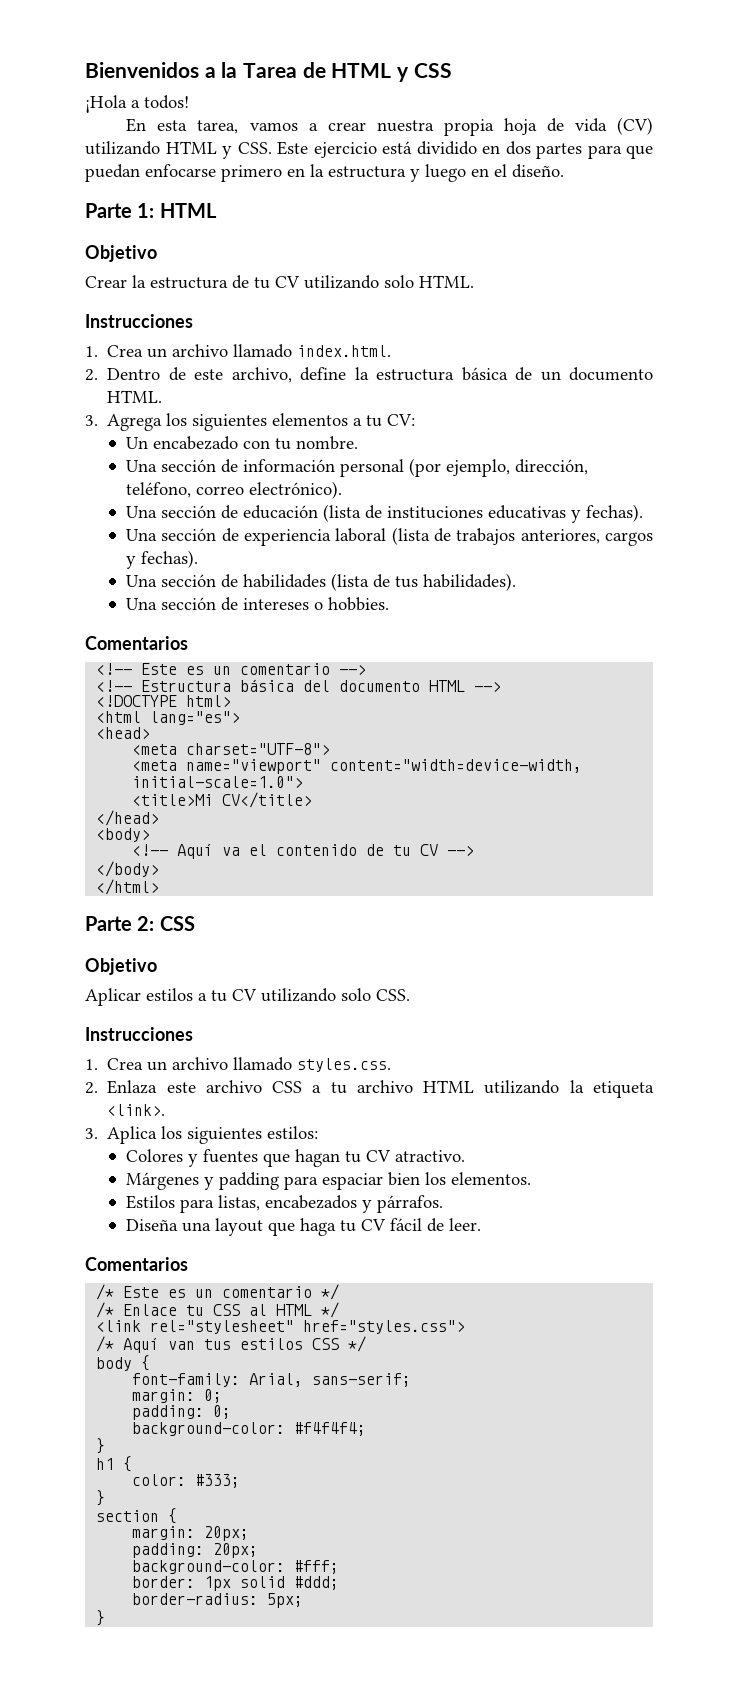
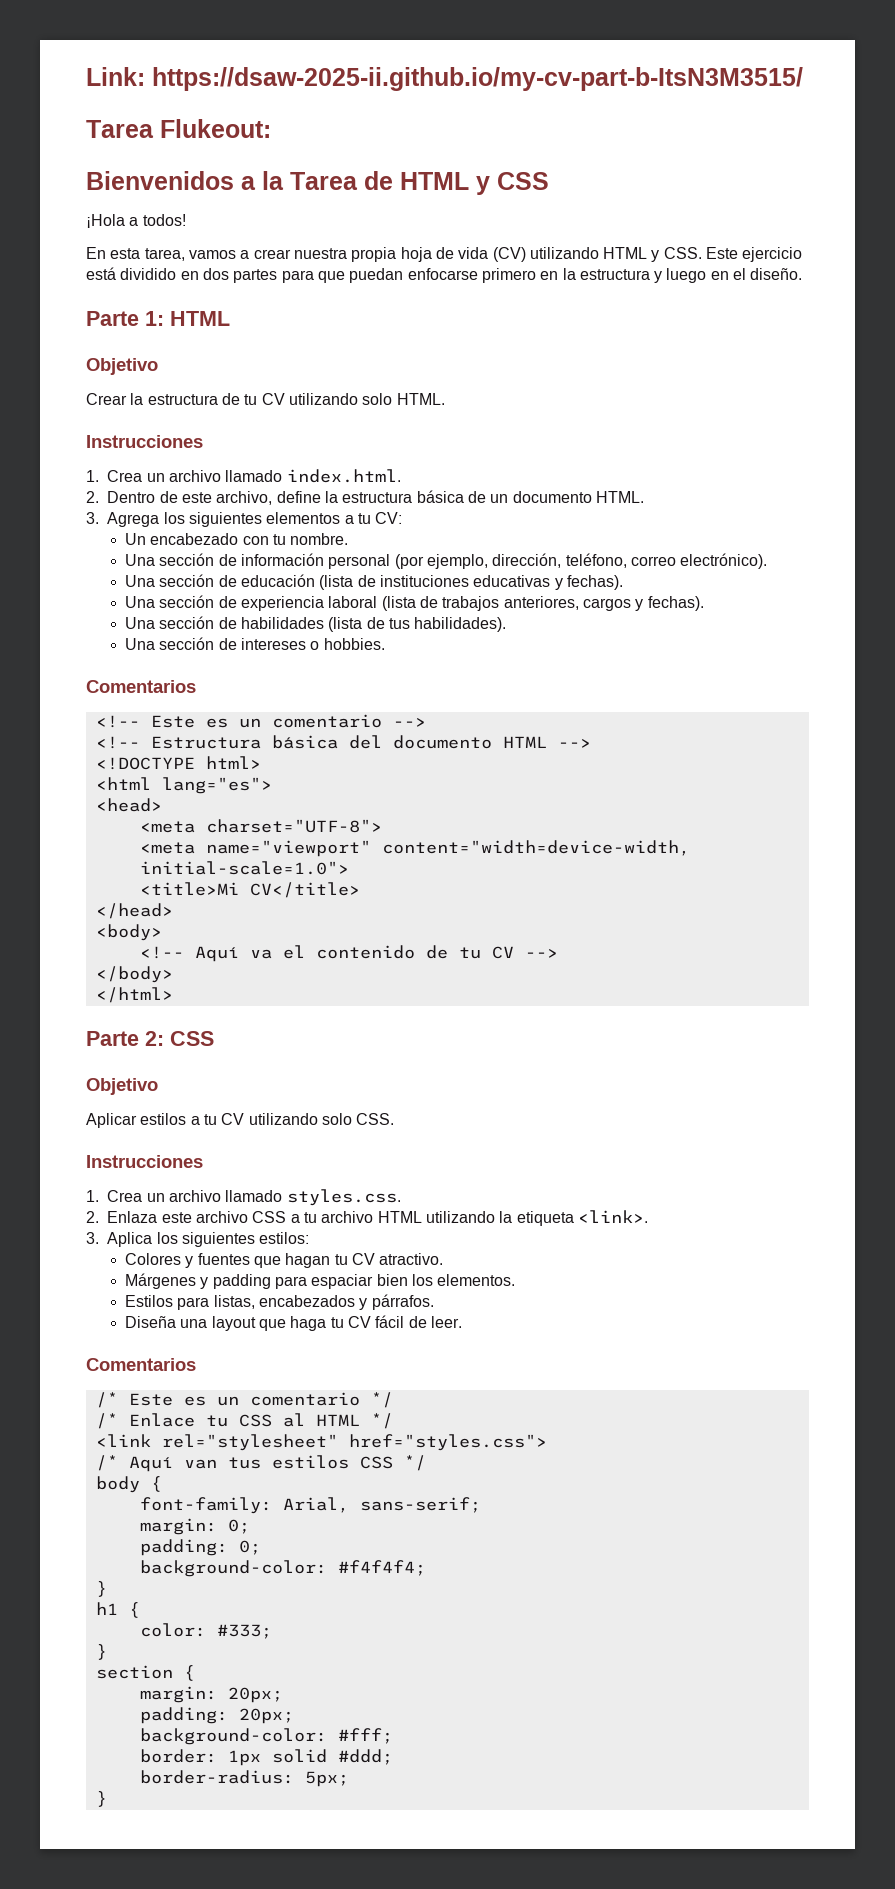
(85, 70) none -> [86,67,803,91] [86,119,271,138] Link: https://dsaw-2025-ii.github.io/my-cv-part-b-ItsN3M3515/ // Tarea Flukeout: //

